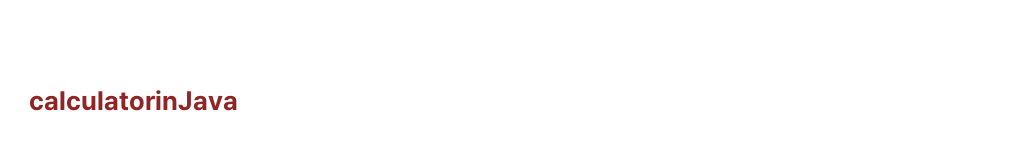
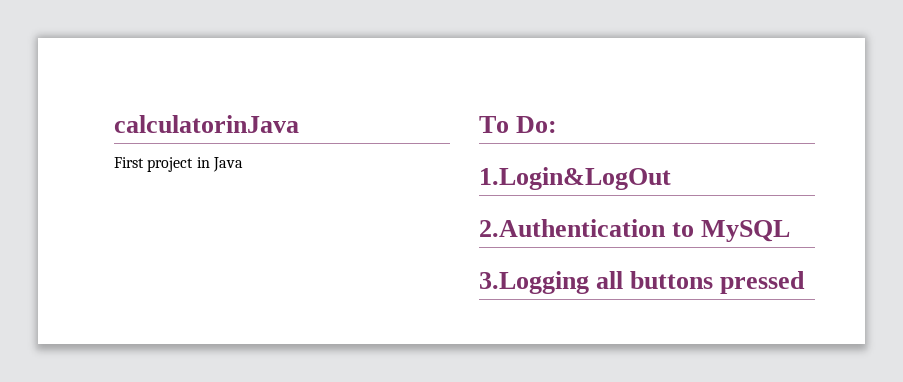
(238, 100) none -> [114,157,243,172] [479,116,558,133] [479,167,671,190] [479,219,791,242] [479,271,806,294] // First project in Java // To Do: // 1.Login&LogOut // 2.Authentication to MySQL // 3.Logging all buttons pressed

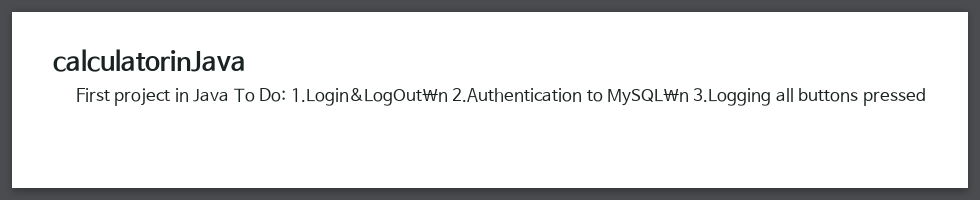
(243, 164) // -> (230, 95) none
[479,167,671,190] // 1.Login&LogOut // -> [290,88,448,106] 1.Login&LogOut\n
[701,220,791,242] MySQL // -> [607,88,690,106] MySQL\n

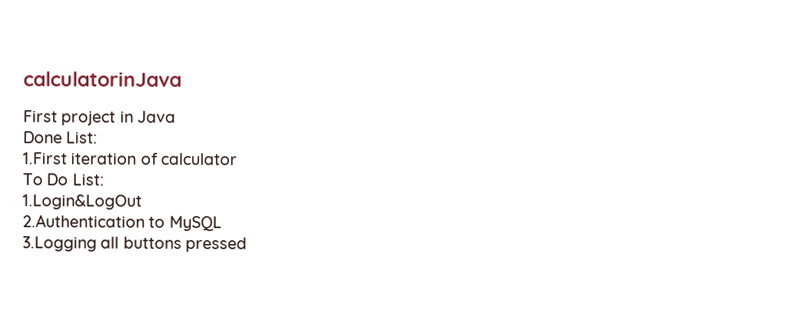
[233,88,448,106] To Do: 1.Login&LogOut\n -> [23,131,99,144] [22,152,238,166] [22,173,104,186] [22,194,142,210] // Done List: // 1.First iteration of calculator // To Do List: // 1.Login&LogOut //
[607,88,690,106] MySQL\n -> [168,215,222,232] MySQL //

